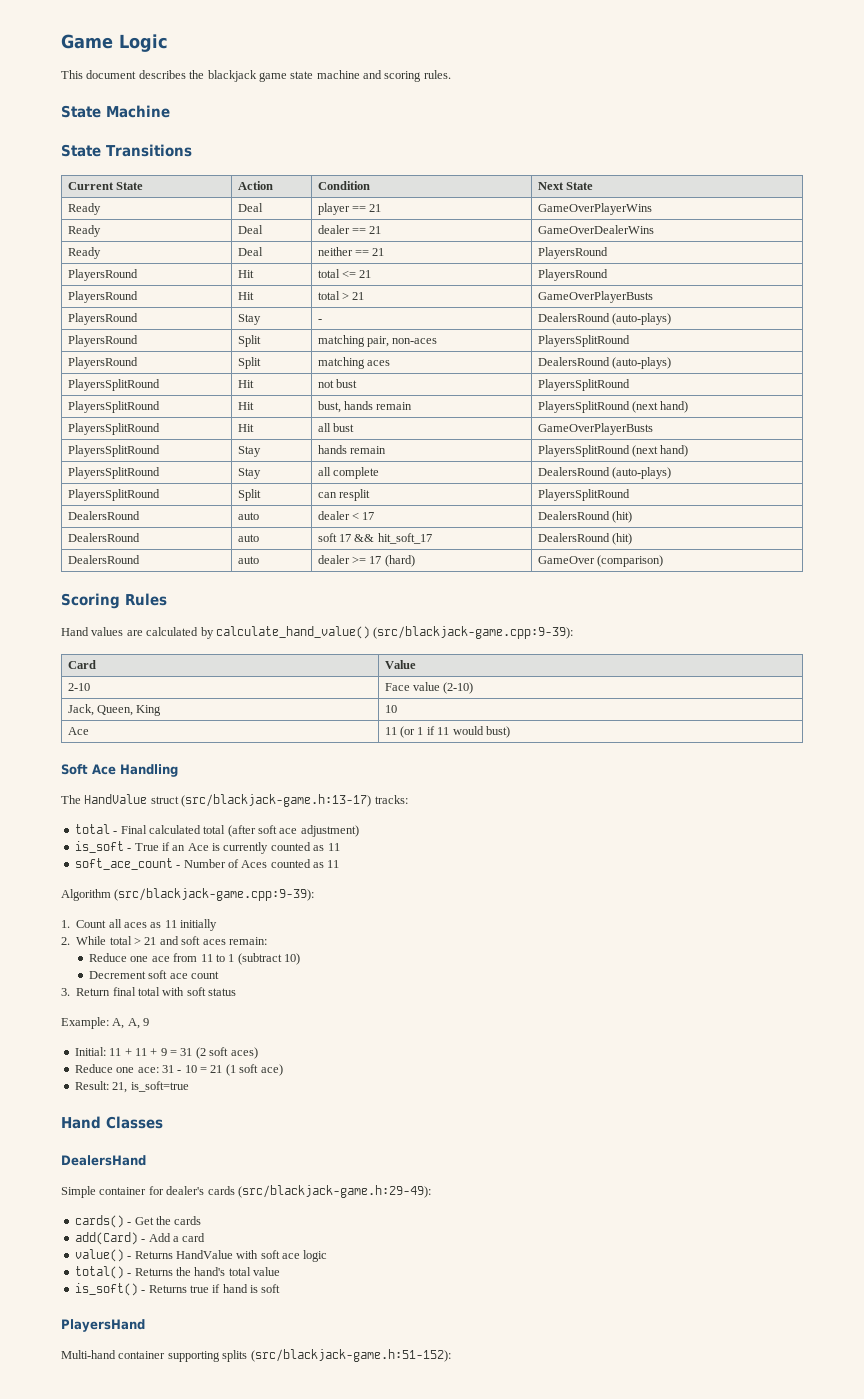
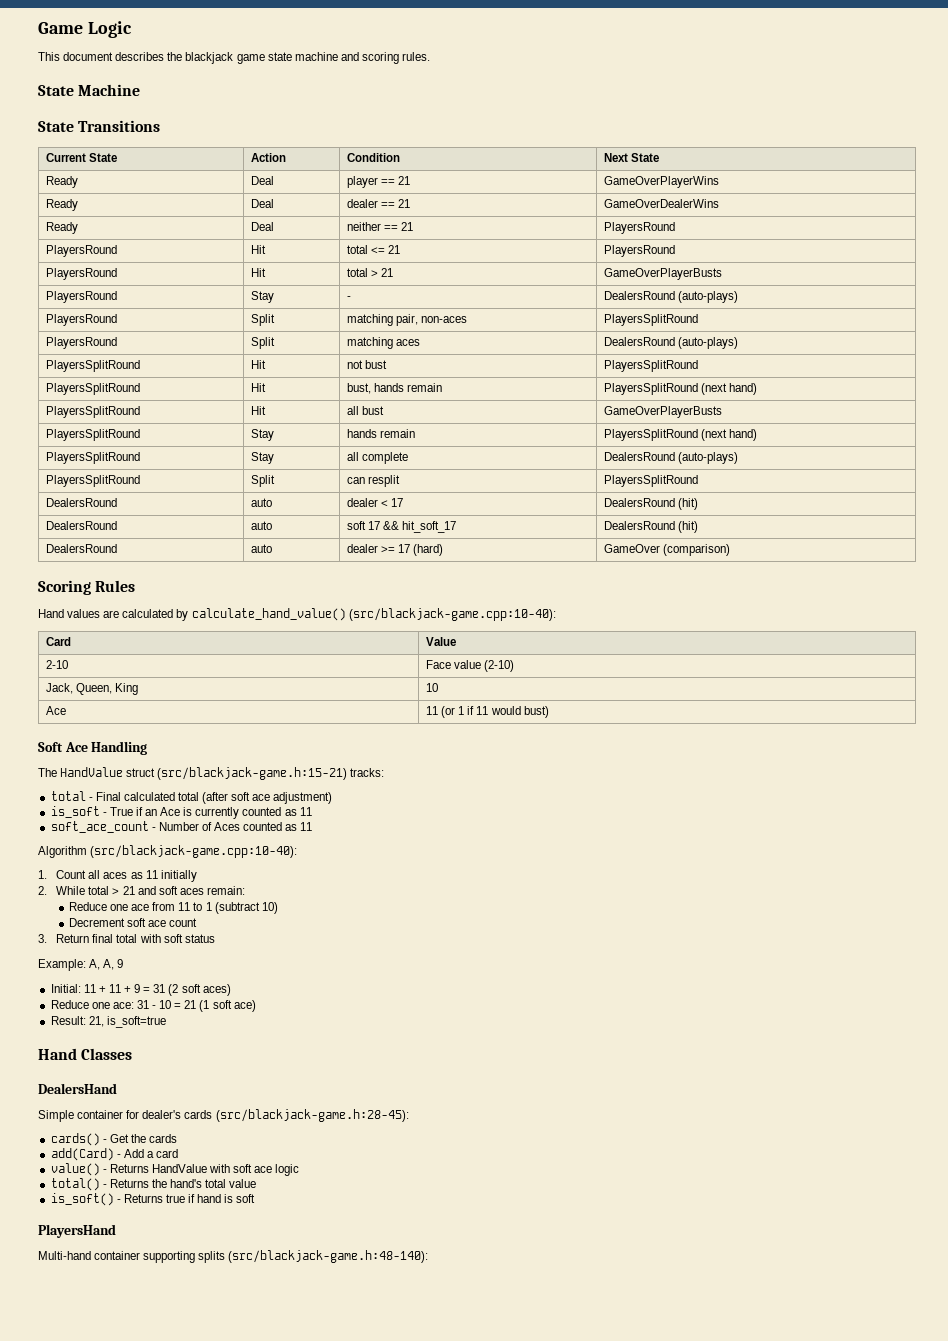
[373,626,574,639] (src/blackjack-game.cpp:9-39): -> [348,608,556,621] (src/blackjack-game.cpp:10-40):
[181,794,372,807] (src/blackjack-game.h:13-17) -> [157,767,348,780] (src/blackjack-game.h:15-21)
[114,888,315,901] (src/blackjack-game.cpp:9-39): -> [90,845,298,858] (src/blackjack-game.cpp:10-40):
[237,1185,431,1198] (src/blackjack-game.h:29-49): -> [215,1109,409,1122] (src/blackjack-game.h:28-45):
[250,1349,451,1362] (src/blackjack-game.h:51-152): -> [228,1250,429,1263] (src/blackjack-game.h:48-140):

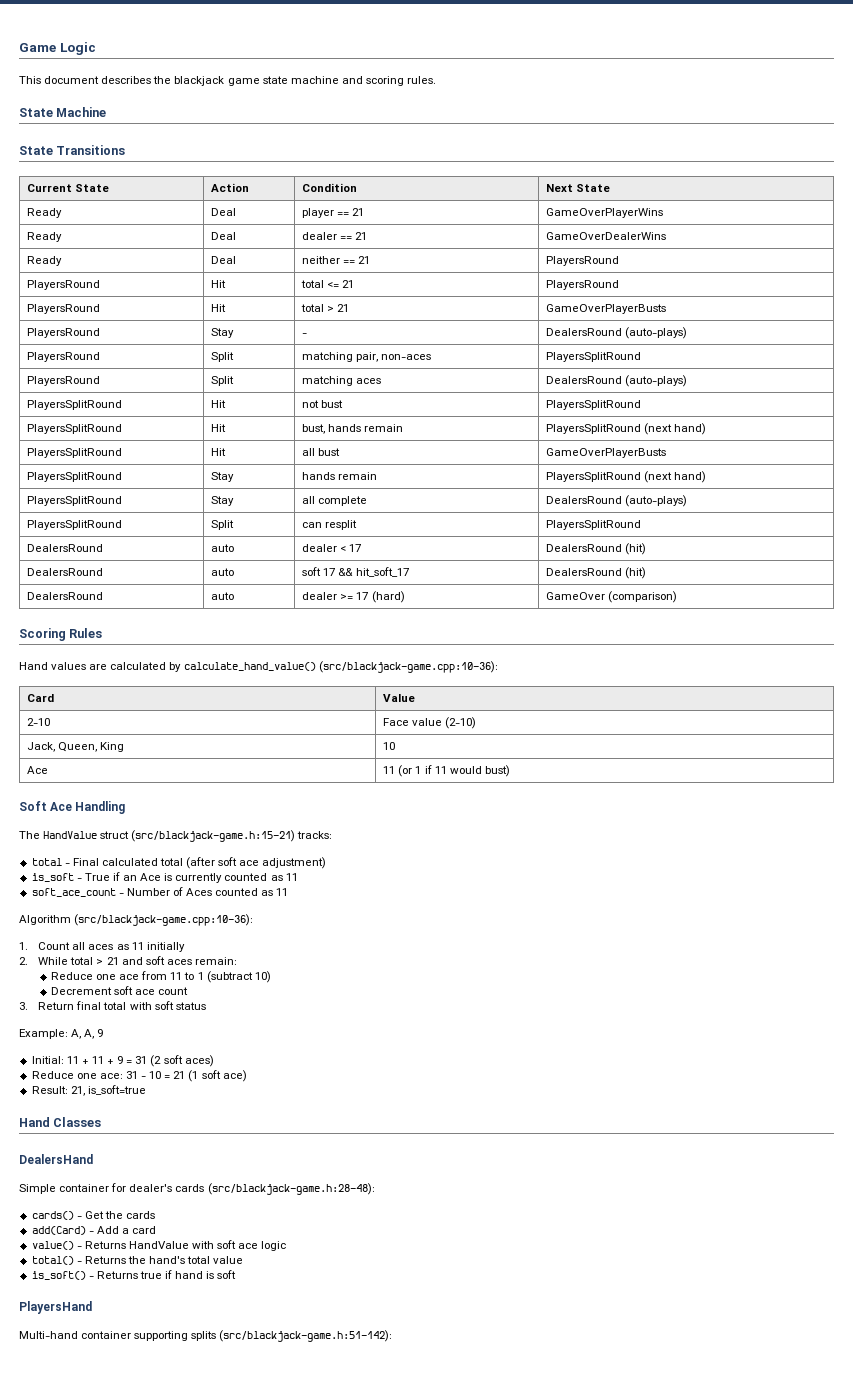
[348,608,556,621] (src/blackjack-game.cpp:10-40): -> [318,661,498,673] (src/blackjack-game.cpp:10-36):
[90,845,298,858] (src/blackjack-game.cpp:10-40): -> [74,914,254,926] (src/blackjack-game.cpp:10-36):
[215,1109,409,1122] (src/blackjack-game.h:28-45): -> [207,1183,375,1195] (src/blackjack-game.h:28-48):
[228,1250,429,1263] (src/blackjack-game.h:48-140): -> [219,1330,393,1342] (src/blackjack-game.h:51-142):

